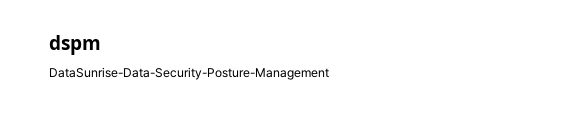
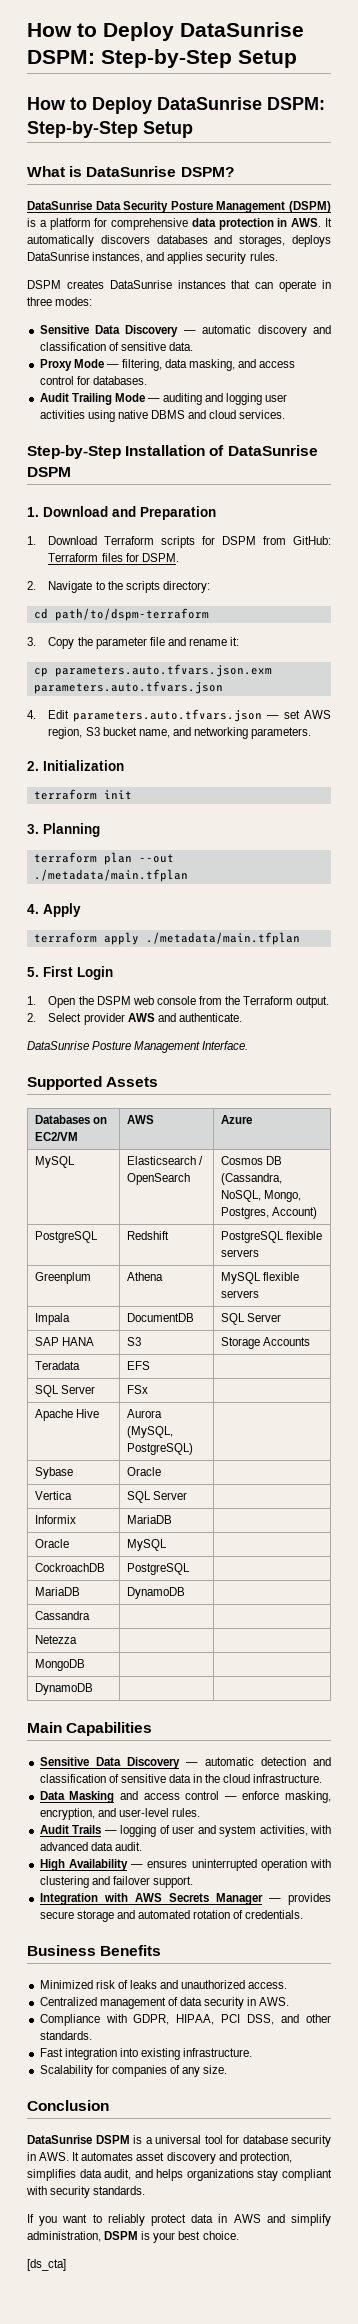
[49,35,101,55] [49,67,329,80] dspm // DataSunrise-Data-Security-Posture-Management -> [27,22,304,41] [27,49,297,68] [27,97,325,114] [27,121,193,138] [27,166,234,177] [27,201,331,213] [27,218,332,230] [27,235,331,247] [27,252,278,264] [27,280,331,292] [27,297,93,306] [39,325,331,337] [39,342,193,351] [39,359,296,371] [39,376,147,385] [39,393,288,405] [39,410,286,422] [27,445,318,459] [27,467,71,477] [27,506,216,520] [27,536,331,548] [48,553,179,562] [27,581,210,593] [33,608,209,621] [27,637,240,649] [33,664,272,677] [33,681,223,694] [27,709,331,722] [48,727,312,739] [27,760,124,771] [33,789,132,800] [27,823,100,837] [33,852,174,865] [33,869,188,882] [27,903,81,917] [33,932,300,945] [27,966,113,980] [27,996,330,1008] [27,1013,242,1025] [27,1041,249,1053] [27,1076,159,1090] [34,1115,107,1124] [34,1132,78,1141] [126,1115,154,1124] [220,1115,252,1124] [34,1156,75,1168] [126,1156,203,1165] [126,1173,190,1185] [220,1156,282,1165] [220,1173,282,1185] [220,1190,301,1202] [220,1207,317,1219] [34,1231,98,1243] [126,1231,169,1240] [220,1231,322,1243] [220,1249,259,1257] [34,1272,91,1284] [126,1272,163,1281] [220,1272,299,1284] [220,1290,259,1298] [34,1313,70,1325] [126,1313,194,1322] [220,1313,281,1325] [34,1337,94,1346] [126,1337,141,1346] [220,1337,310,1349] [34,1361,80,1370] [126,1361,150,1370] [34,1385,95,1397] [126,1385,148,1394] [34,1409,99,1421] [126,1409,162,1418] [126,1426,173,1438] [126,1443,193,1455] [34,1467,73,1479] [126,1467,161,1476] [34,1491,72,1500] [126,1491,187,1503] [34,1515,76,1524] [126,1515,172,1524] [34,1539,69,1548] [126,1539,167,1551] [34,1563,105,1572] [126,1563,190,1575] [34,1587,80,1596] [126,1587,185,1599] [34,1611,90,1620] [34,1635,77,1644] [34,1659,85,1671] [34,1683,93,1695] [27,1722,153,1736] [39,1757,332,1769] [39,1774,323,1783] [39,1791,331,1803] [39,1808,200,1820] [39,1825,332,1837] [39,1842,142,1851] [39,1859,331,1871] [39,1876,193,1888] [39,1893,332,1905] [39,1910,304,1922] [27,1945,162,1956] [39,1980,288,1989] [39,1997,290,2009] [39,2014,331,2026] [39,2031,92,2040] [39,2048,253,2060] [39,2065,228,2077] [27,2100,109,2111] [27,2135,331,2147] [27,2152,292,2164] [27,2169,332,2181] [26,2186,146,2198] [27,2214,331,2226] [27,2231,239,2243] [27,2259,66,2271] How to Deploy DataSunrise DSPM: Step-by-Step Setup // How to Deploy DataSunrise DSPM: Step-by-Step Setup // What is DataSunrise DSPM? // DataSunrise Data Security Posture Management (DSPM) is a platform for comprehensive data protection in AWS. It automatically discovers databases and storages, deploys DataSunrise instances, and applies security rules. // DSPM creates DataSunrise instances that can operate in three modes: // Sensitive Data Discovery — automatic discovery and classification of sensitive data. // Proxy Mode — filtering, data masking, and access control for databases. // Audit Trailing Mode — auditing and logging user activities using native DBMS and cloud services. // Step-by-Step Installation of DataSunrise DSPM // 1. Download and Preparation // 1. Download Terraform scripts for DSPM from GitHub: Terraform files for DSPM. // 2. Navigate to the scripts directory: // cd path/to/dspm-terraform // 3. Copy the parameter file and rename it: // cp parameters.auto.tfvars.json.exm parameters.auto.tfvars.json // 4. Edit parameters.auto.tfvars.json — set AWS region, S3 bucket name, and networking parameters. // 2. Initialization // terraform init // 3. Planning // terraform plan --out ./metadata/main.tfplan // 4. Apply // terraform apply ./metadata/main.tfplan // 5. First Login // 1. Open the DSPM web console from the Terraform output. // 2. Select provider AWS and authenticate. // DataSunrise Posture Management Interface. // Supported Assets // Databases on EC2/VM | AWS | Azure // MySQL | Elasticsearch / OpenSearch | Cosmos DB (Cassandra, NoSQL, Mongo, Postgres, Account) // PostgreSQL | Redshift | PostgreSQL flexible servers // Greenplum | Athena | MySQL flexible servers // Impala | DocumentDB | SQL Server // SAP HANA | S3 | Storage Accounts // Teradata | EFS | // SQL Server | FSx | // Apache Hive | Aurora (MySQL, PostgreSQL) | // Sybase | Oracle | // Vertica | SQL Server | // Informix | MariaDB | // Oracle | MySQL | // CockroachDB | PostgreSQL | // MariaDB | DynamoDB | // Cassandra | | // Netezza | | // MongoDB | | // DynamoDB | | // Main Capabilities // Sensitive Data Discovery — automatic detection and classification of sensitive data in the cloud infrastructure. // Data Masking and access control — enforce masking, encryption, and user-level rules. // Audit Trails — logging of user and system activities, with advanced data audit. // High Availability — ensures uninterrupted operation with clustering and failover support. // Integration with AWS Secrets Manager — provides secure storage and automated rotation of credentials. // Business Benefits // Minimized risk of leaks and unauthorized access. // Centralized management of data security in AWS. // Compliance with GDPR, HIPAA, PCI DSS, and other standards. // Fast integration into existing infrastructure. // Scalability for companies of any size. // Conclusion // DataSunrise DSPM is a universal tool for database security in AWS. It automates asset discovery and protection, simplifies data audit, and helps organizations stay compliant with security standards. // If you want to reliably protect data in AWS and simplify administration, DSPM is your best choice. // [ds_cta]

